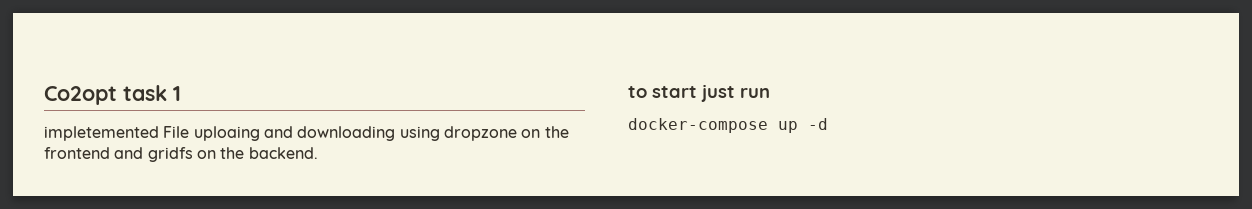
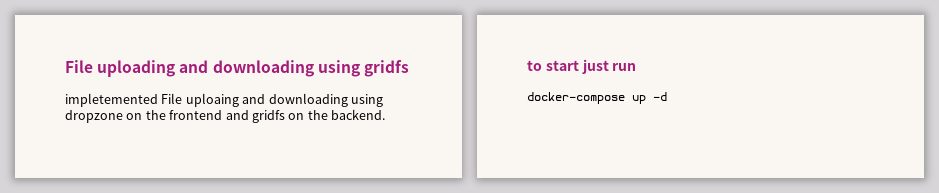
[44,85,181,105] Co2opt task 1 -> [65,60,409,77] File uploading and downloading using gridfs

